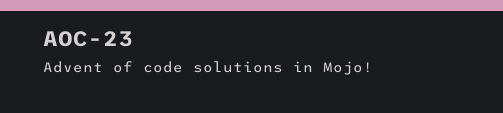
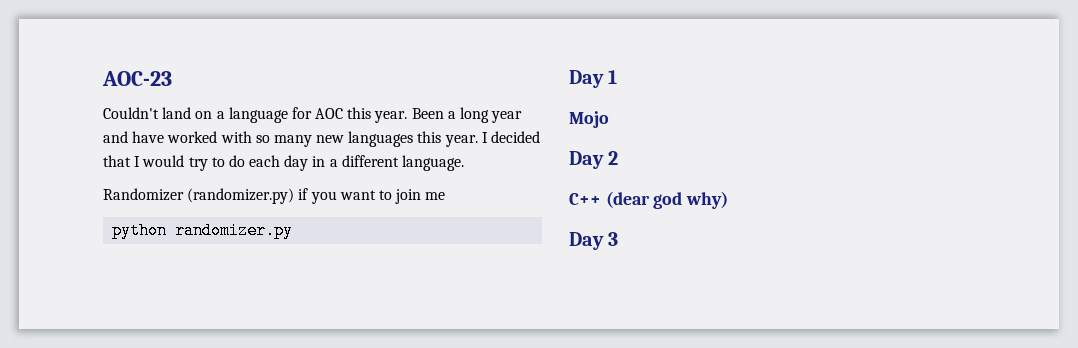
[43,61,373,75] Advent of code solutions in Mojo! -> [103,107,523,123] [103,131,541,147] [103,155,465,171] [103,188,446,204] [112,222,294,239] [569,70,618,88] [569,111,609,128] [569,151,619,169] [569,191,729,209] [569,232,619,250] Couldn't land on a language for AOC this year. Been a long year and have worked with so many new languages this year. I decided that I would try to do each day in a different language. // Randomizer (randomizer.py) if you want to join me // python randomizer.py // Day 1 // Mojo // Day 2 // C++ (dear god why) // Day 3

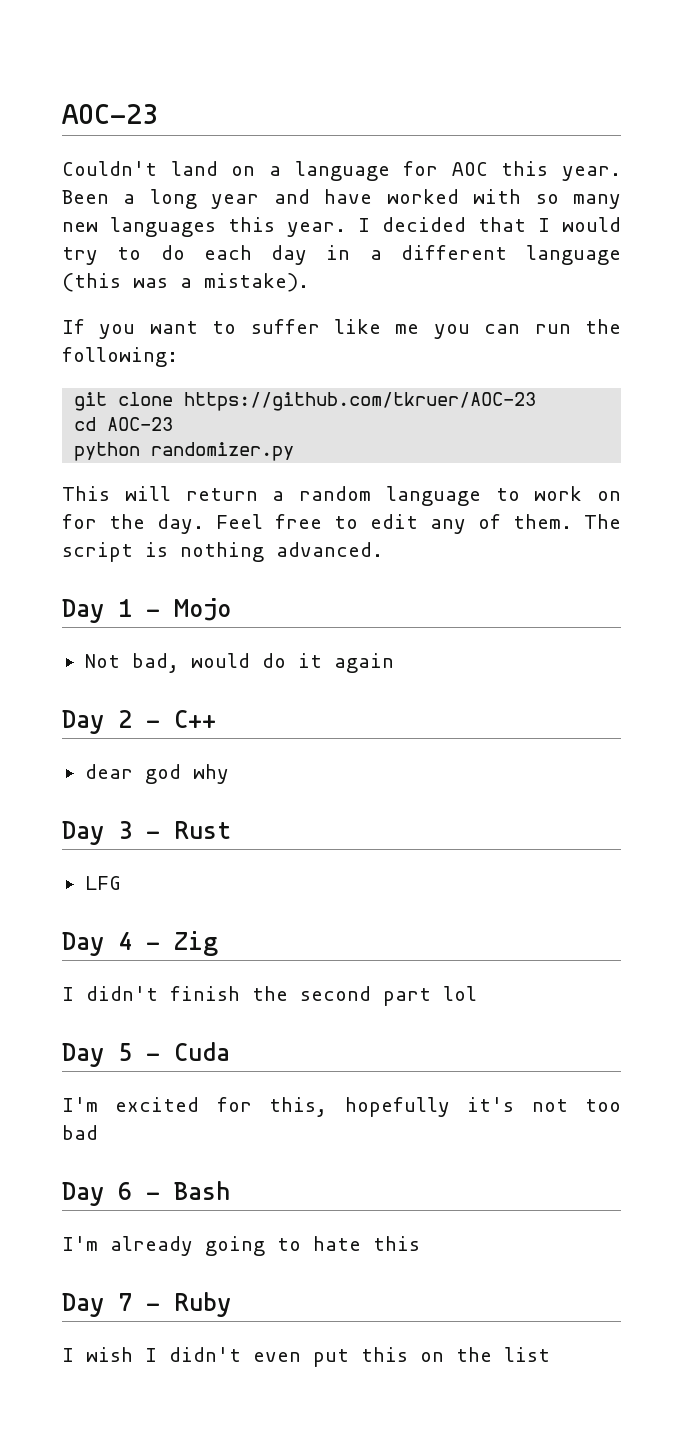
[402,155,465,171] [103,188,309,204] language. // Randomizer (randomizer.py) if -> [526,245,621,265] [62,273,309,292] [62,319,85,334] language (this was a mistake). // If
[395,189,422,204] join -> [250,319,381,334] suffer like
[112,222,294,239] [569,70,618,88] [569,111,609,128] [569,151,619,169] [569,191,729,209] [569,232,619,250] // python randomizer.py // Day 1 // Mojo // Day 2 // C++ (dear god why) // Day 3 -> [433,319,621,339] [62,347,178,367] [74,392,537,411] [74,417,174,431] [74,442,295,461] [62,486,621,506] [62,514,621,534] [62,542,383,562] [62,598,231,623] [84,653,394,673] [62,710,216,734] [84,764,229,784] [62,821,232,845] [84,876,121,890] [62,931,218,956] [62,986,477,1006] [62,1042,230,1067] [62,1097,622,1117] [62,1125,98,1140] [62,1181,230,1206] [62,1236,420,1256] [62,1292,231,1317] [62,1347,550,1367] you can run the following: // git clone https://github.com/tkruer/AOC-23 // cd AOC-23 // python randomizer.py // This will return a random language to work on for the day. Feel free to edit any of them. The script is nothing advanced. // Day 1 - Mojo // Not bad, would do it again // Day 2 - C++ // dear god why // Day 3 - Rust // LFG // Day 4 - Zig // I didn't finish the second part lol // Day 5 - Cuda // I'm excited for this, hopefully it's not too bad // Day 6 - Bash // I'm already going to hate this // Day 7 - Ruby // I wish I didn't even put this on the list

